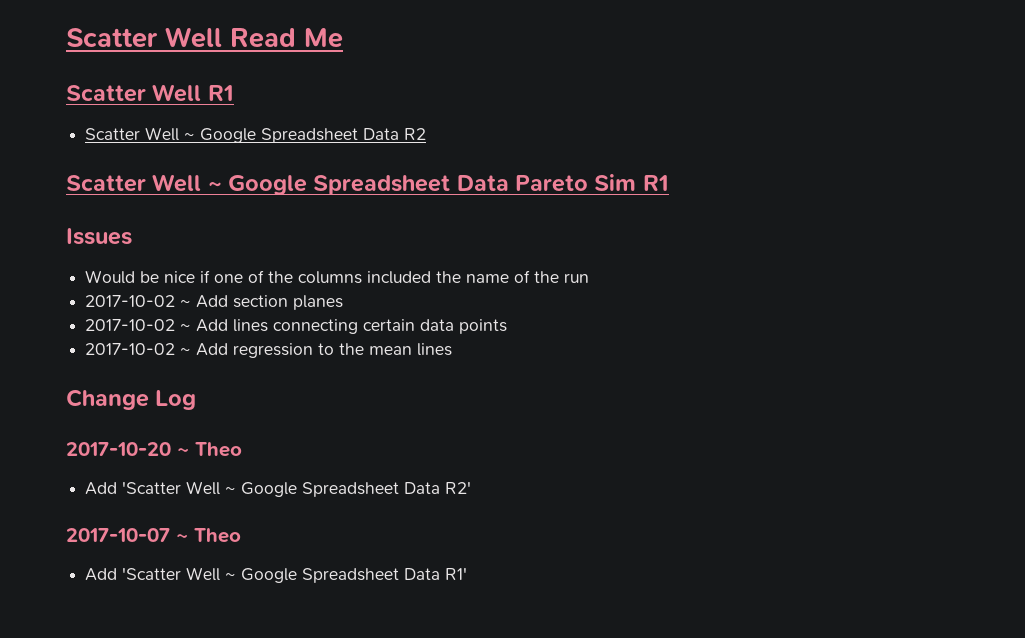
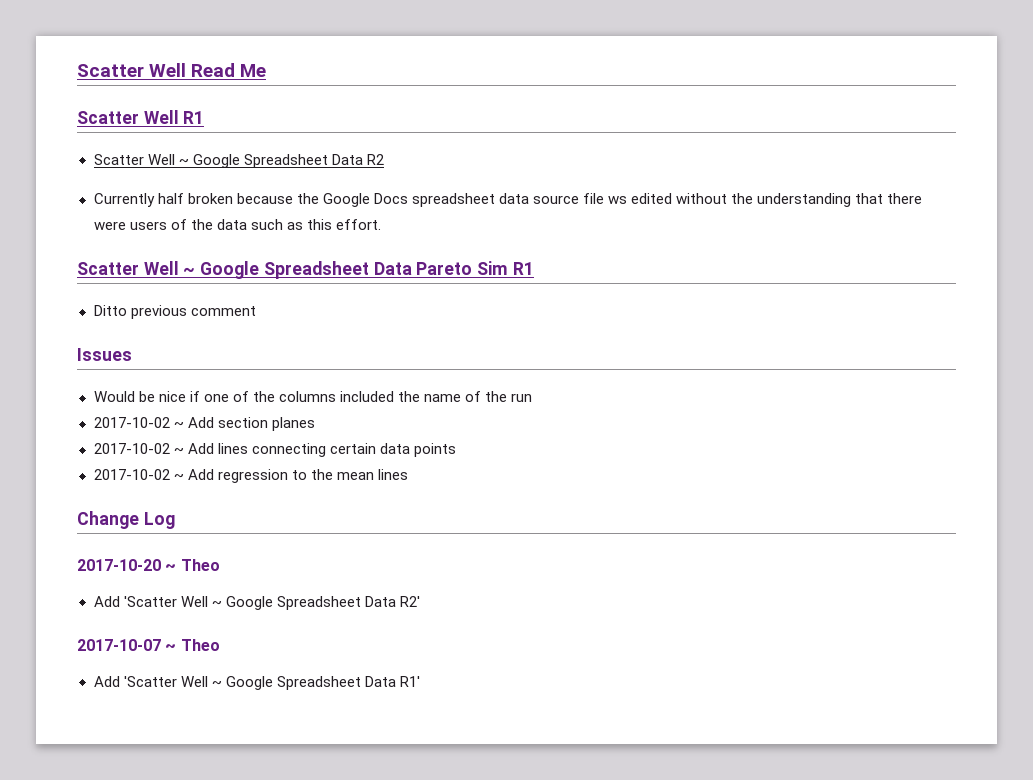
(427, 134) none -> [93,193,923,207] [93,219,381,230] // Currently half broken because the Google Docs spreadsheet data source file ws edited without the understanding that there were users of the data such as this effort.
(669, 183) none -> [93,305,256,319] // Ditto previous comment

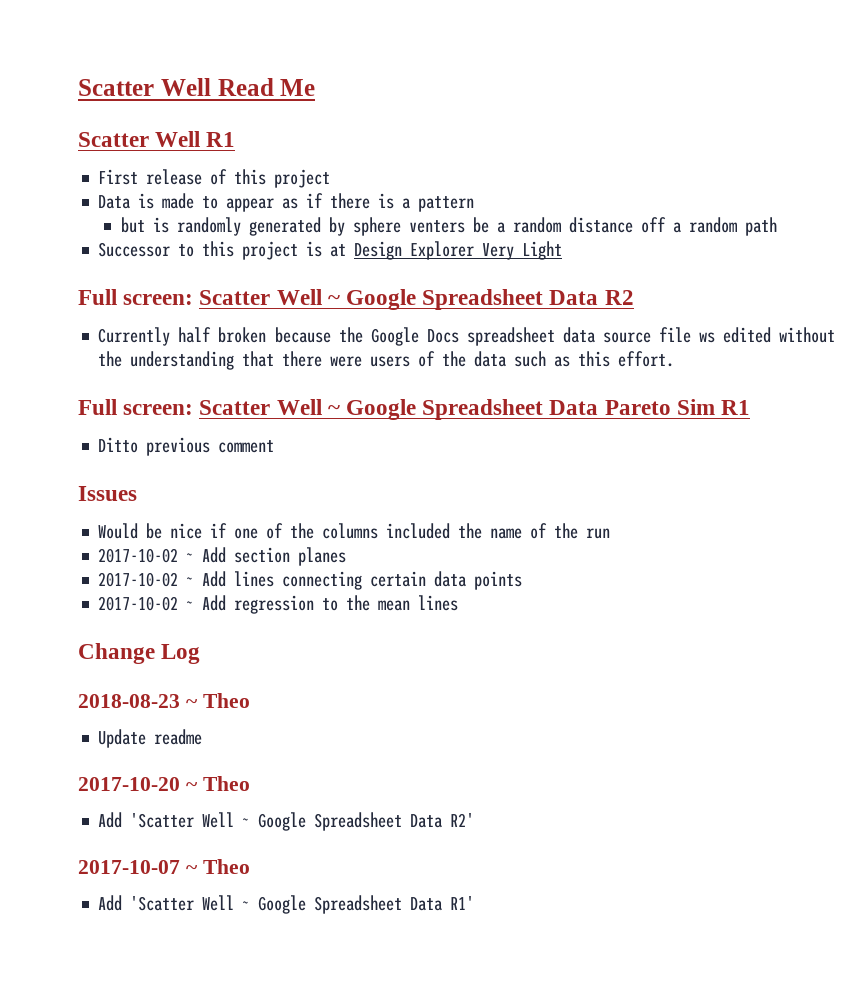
(205, 117) none -> [98,169,331,188] [98,193,475,212] [121,217,778,236] [98,241,563,260] [78,289,194,305] First release of this project // Data is made to appear as if there is a pattern // but is randomly generated by sphere venters be a random distance off a random path // Successor to this project is at Design Explorer Very Light // Full screen:
(381, 224) none -> [78,399,194,415] Full screen:
(175, 520) none -> [78,693,250,708] [98,729,203,748] // 2018-08-23 ~ Theo // Update readme

